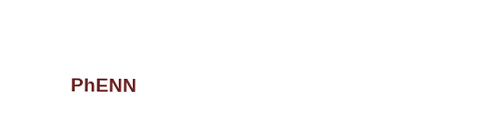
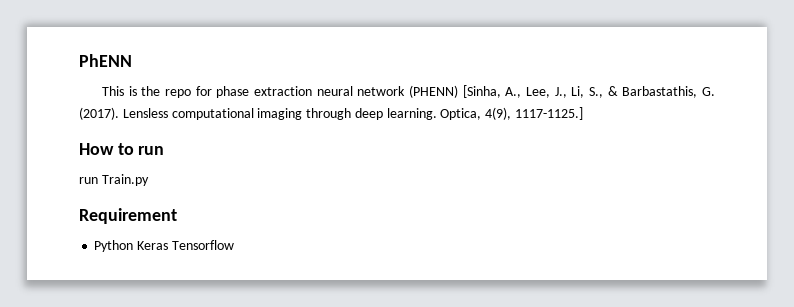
(137, 85) none -> [101,85,716,98] [79,107,584,120] [79,143,165,155] [79,174,149,186] [79,208,177,224] [94,240,234,252] // This is the repo for phase extraction neural network (PHENN) [Sinha, A., Lee, J., Li, S., & Barbastathis, G. (2017). Lensless computational imaging through deep learning. Optica, 4(9), 1117-1125.] // How to run // run Train.py // Requirement // Python Keras Tensorflow

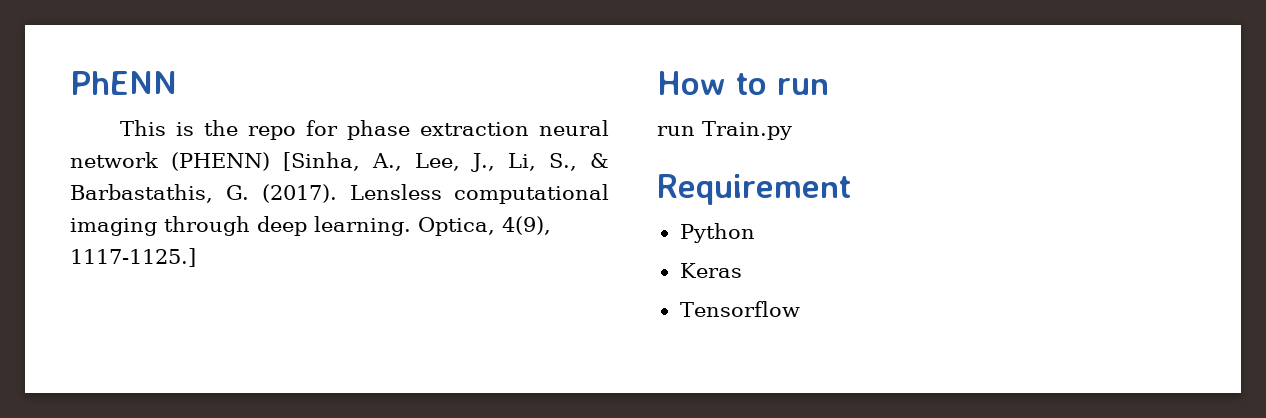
(134, 246) none -> (755, 233) //
(169, 245) none -> (742, 270) //

